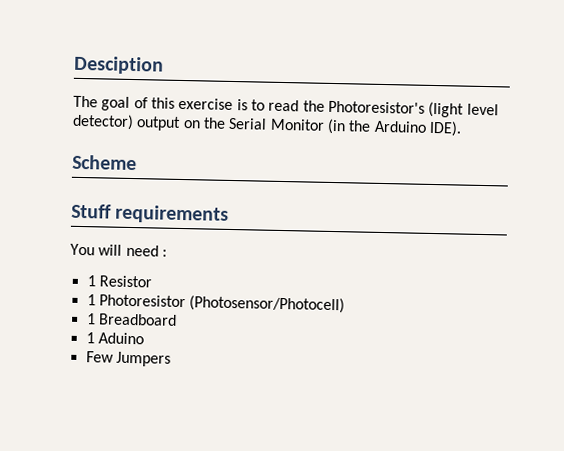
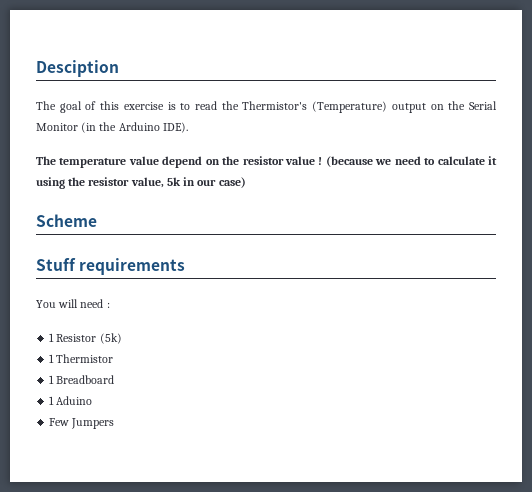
[327,100,499,118] [72,113,134,131] Photoresistor's (light level detector) -> [242,101,388,113] Thermistor's (Temperature)
(462, 128) none -> [36,156,498,168] [36,177,246,189] // The temperature value depend on the resistor value ! (because we need to calculate it using the resistor value, 5k in our case)
[86,294,346,314] // 1 Photoresistor (Photosensor/Photocell) -> [99,333,122,344] [49,354,114,363] (5k) // 1 Thermistor

